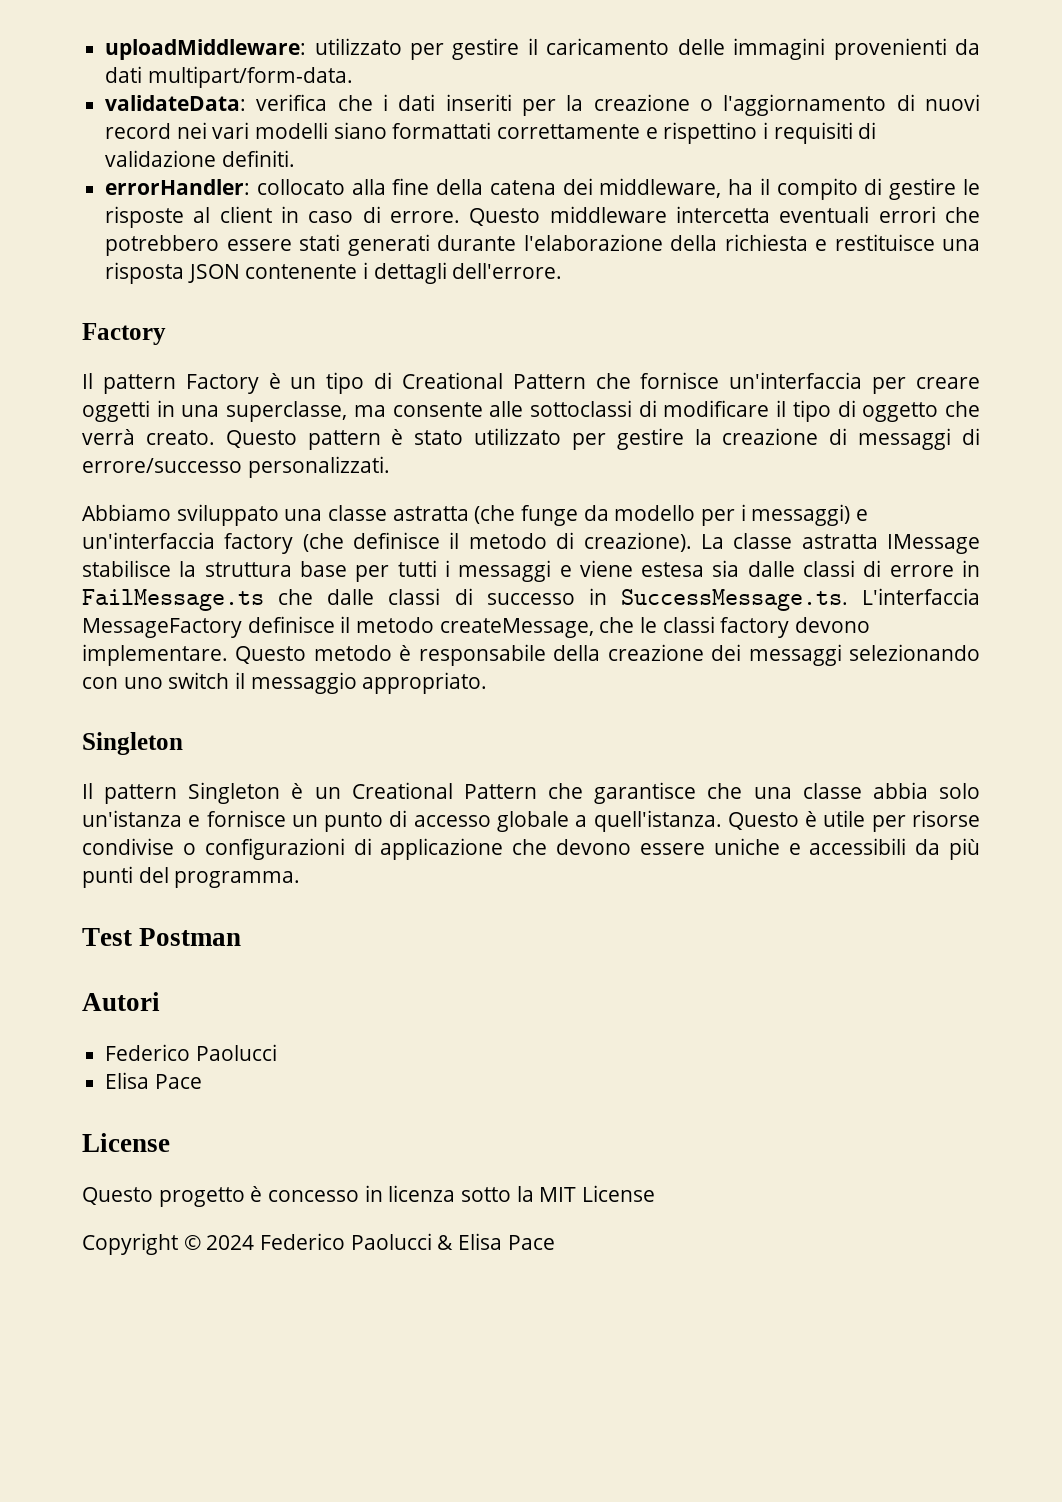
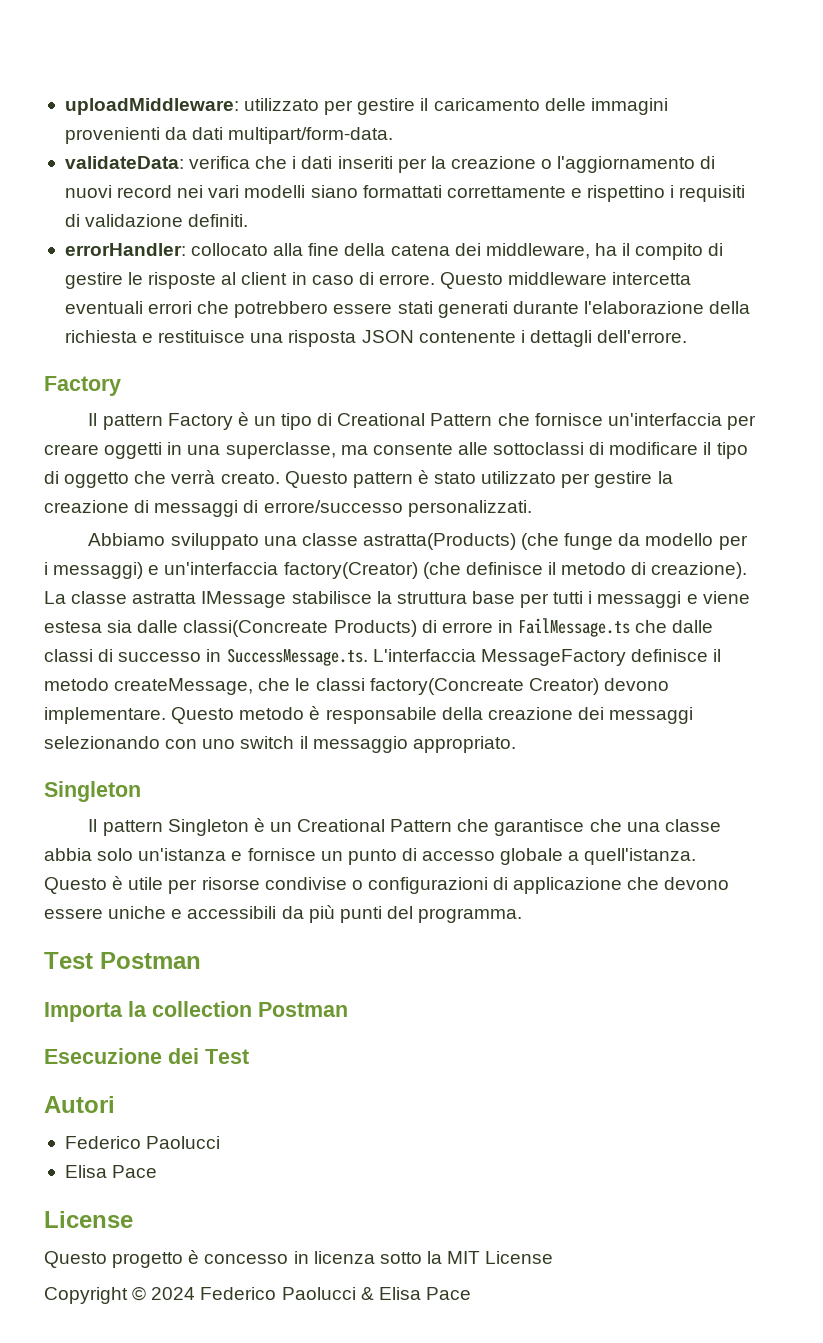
[392,506,469,521] astratta -> [362,533,516,550] astratta(Products)
[224,533,294,554] factory -> [283,562,418,579] factory(Creator)
[803,560,856,577] classi -> [183,620,417,637] classi(Concreate Products)
[720,617,790,638] factory -> [369,678,599,695] factory(Concreate Creator)
(242, 937) none -> [44,1001,348,1022] [44,1048,249,1064] // Importa la collection Postman // Esecuzione dei Test

